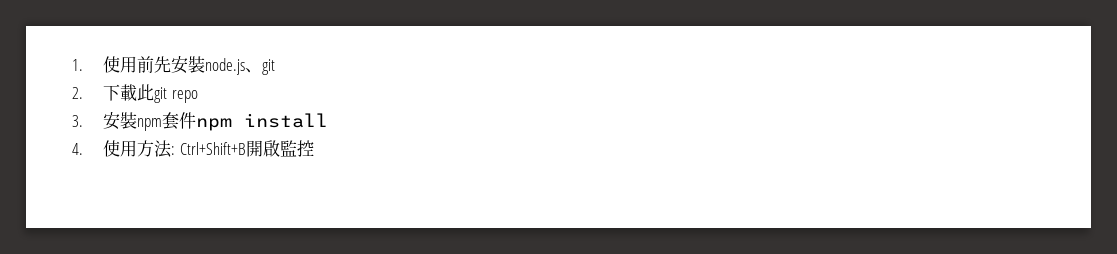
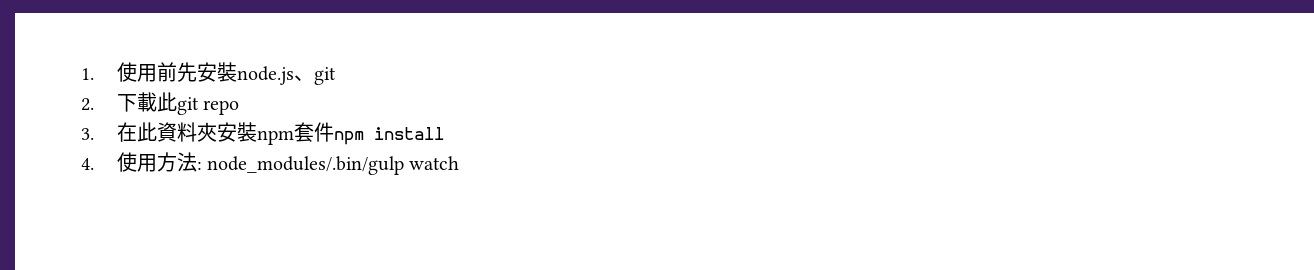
(83, 121) none -> [116,122,217,142] 在此資料夾
[179,140,314,157] Ctrl+Shift+B開啟監控 -> [207,156,460,175] node_modules/.bin/gulp watch

